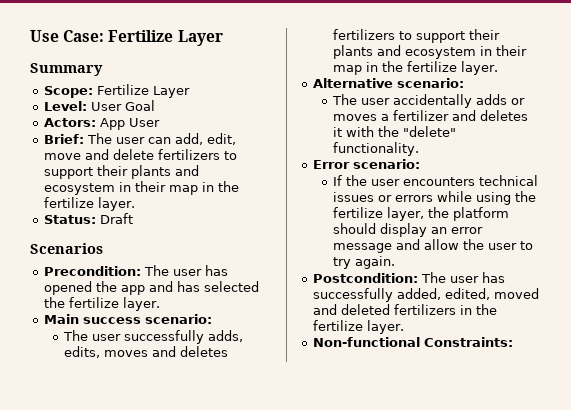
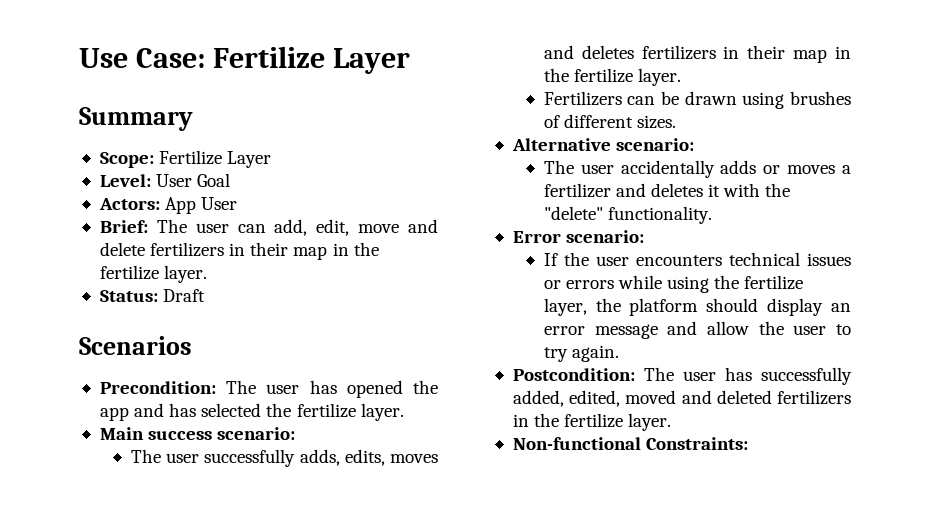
[224,151,238,160] [44,165,200,179] [44,183,116,195] to support their plants and ecosystem -> (225, 249) none
[399,29,501,43] [333,45,528,59] [333,61,499,75] to support their plants and ecosystem in their map in the fertilize layer. -> [723,45,851,63] [543,68,682,86] [543,91,851,109] [543,114,677,129] in their map in the fertilize layer. // Fertilizers can be drawn using brushes of different sizes.

